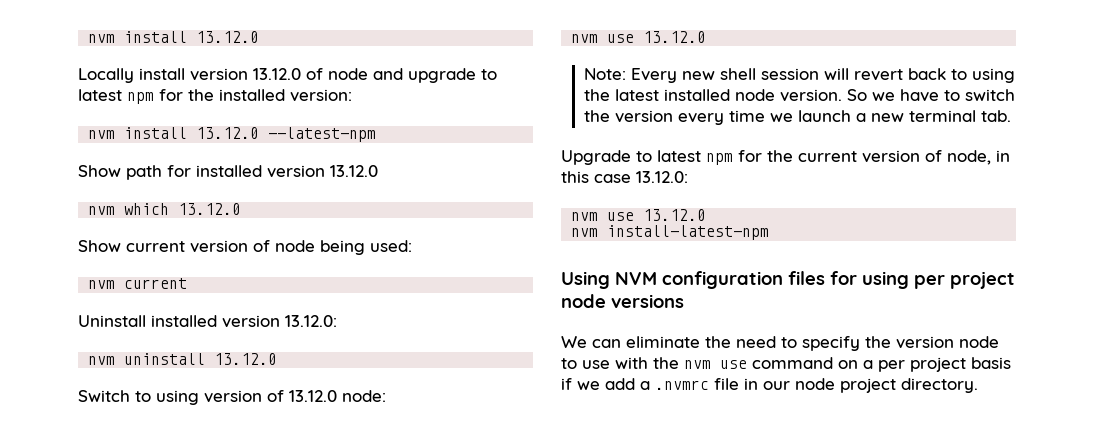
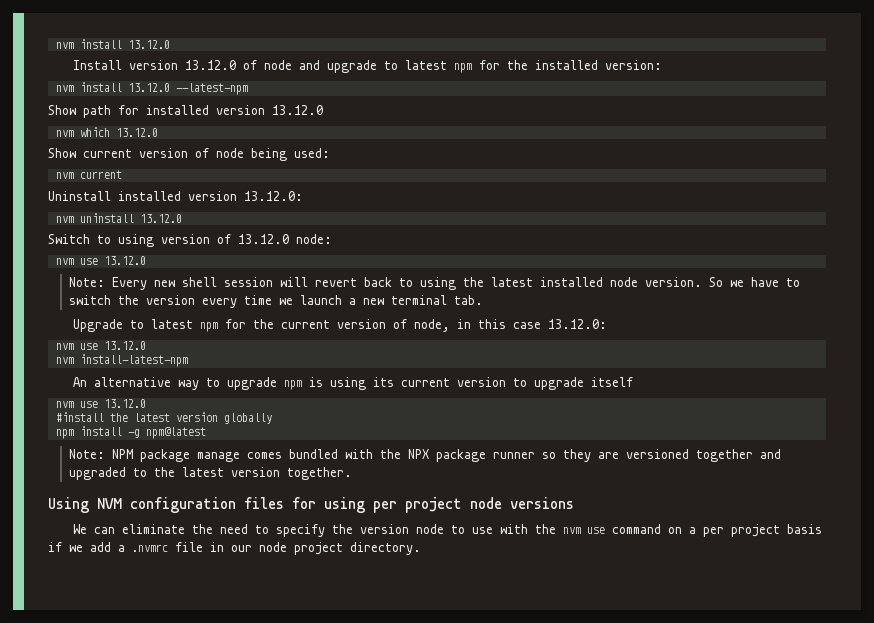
[78,68,185,83] Locally install -> [72,60,122,70] Install
(770, 232) none -> [72,377,633,390] [55,399,146,408] [55,412,272,424] [55,426,206,439] [68,449,781,462] [68,467,352,480] // An alternative way to upgrade npm is using its current version to upgrade itself // nvm use 13.12.0 // #install the latest version globally // npm install -g npm@latest // Note: NPM package manage comes bundled with the NPX package runner so they are versioned together and upgraded to the latest version together.

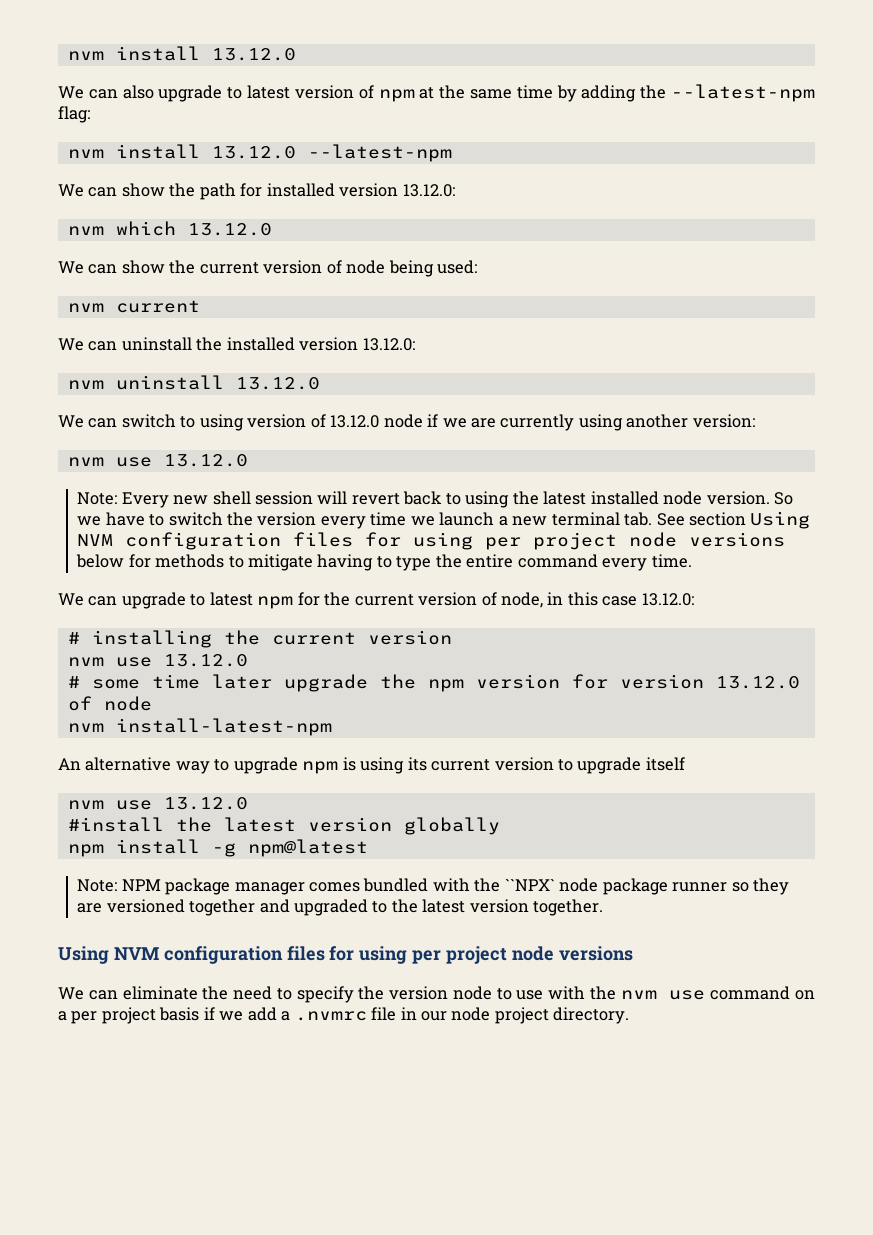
[72,60,662,73] Install version 13.12.0 of node and upgrade to latest npm for the installed version: -> [58,84,815,102] [58,106,90,123] We can also upgrade to latest version of npm at the same time by adding the --latest-npm flag:
[48,105,76,115] Show -> [58,183,196,197] We can show the
[272,105,323,115] 13.12.0 -> [402,184,455,197] 13.12.0:
[48,148,76,158] Show -> [58,260,196,274] We can show the
[48,191,111,201] Uninstall -> [58,337,223,351] We can uninstall the
[48,234,90,244] Switch -> [58,414,176,428] We can switch
[296,234,332,244] node: -> [383,414,755,431] node if we are currently using another version:
[72,319,123,332] // Upgrade -> [656,511,811,529] [77,532,786,550] [76,554,692,571] [58,592,186,609] See section Using NVM configuration files for using per project node versions below for methods to mitigate having to type the entire command every time. // We can upgrade
[55,341,146,350] nvm use 13.12.0 -> [67,630,452,648] [67,654,248,667] [67,674,800,692] [67,696,152,711] # installing the current version // nvm use 13.12.0 // # some time later upgrade the npm version for version 13.12.0 of node
[196,452,240,462] manage -> [234,882,305,895] manager
[407,449,429,459] NPX -> [504,878,599,892] ``NPX` node

